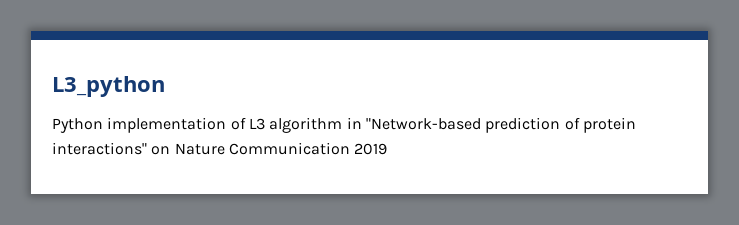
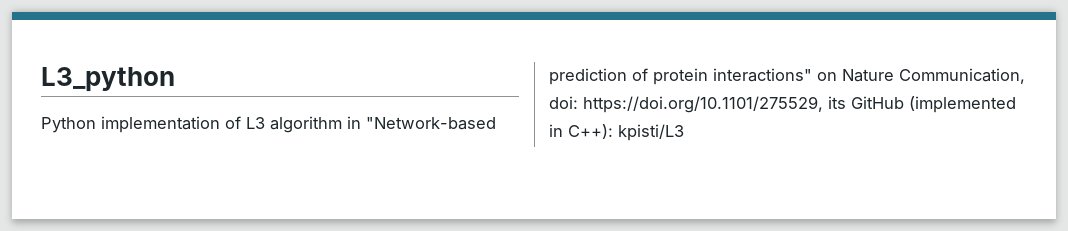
[228,142,388,155] Communication 2019 -> [899,68,1025,84] [549,96,1016,113] [549,124,684,141] Communication, doi: https://doi.org/10.1101/275529, its GitHub (implemented in C++): kpisti/L3

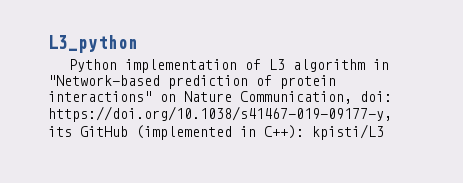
[583,96,823,113] https://doi.org/10.1101/275529, -> [48,106,392,122] https://doi.org/10.1038/s41467-019-09177-y,

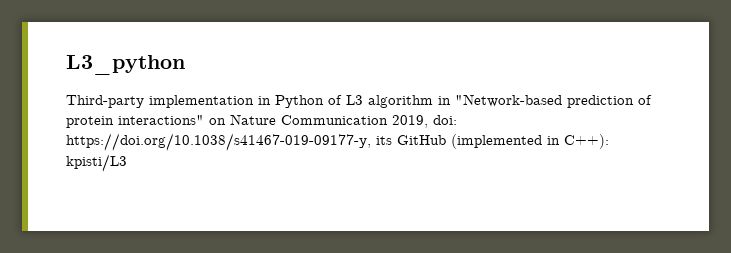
[69,59,238,73] Python implementation -> [66,95,324,108] Third-party implementation in Python
[240,91,352,104] Communication, -> [281,115,428,128] Communication 2019,

